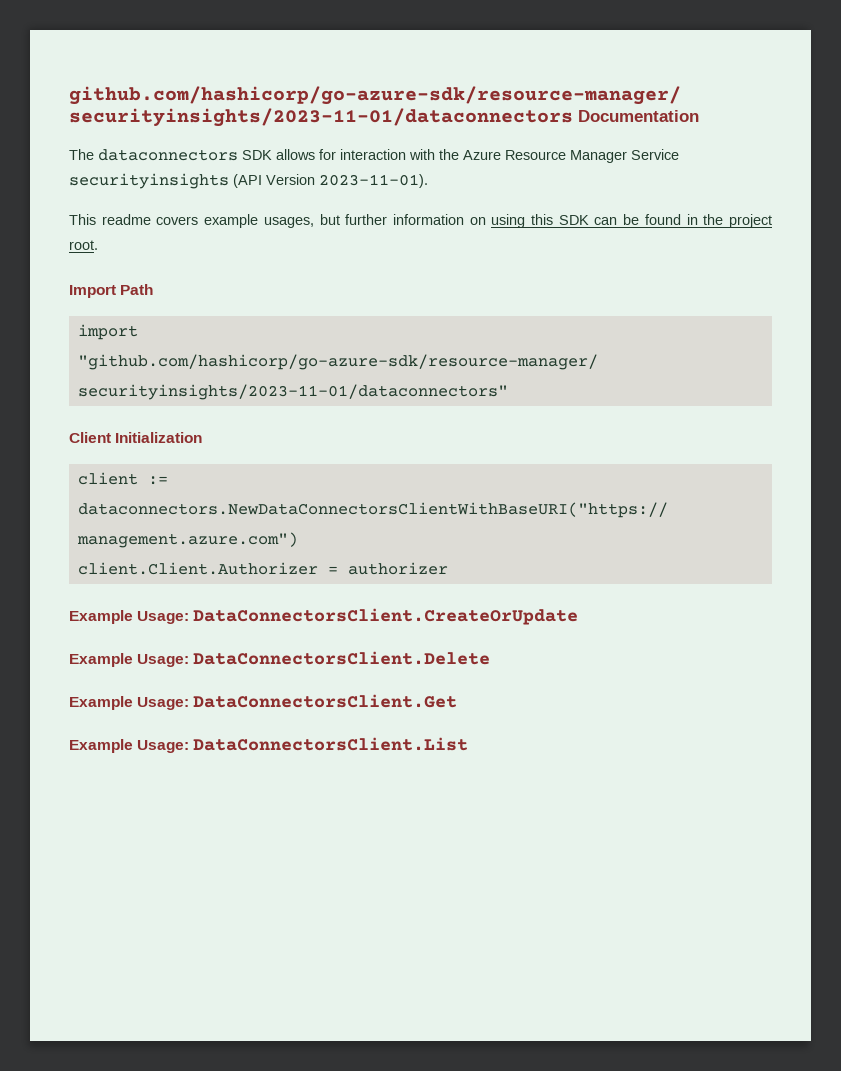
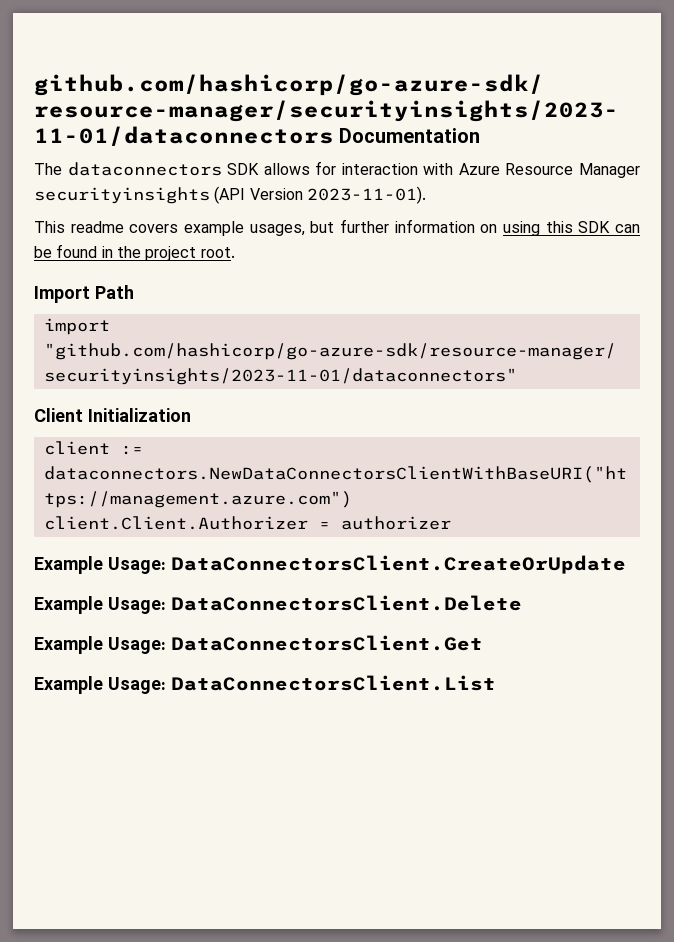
[439,149,459,160] the -> (454, 169) none
[631,149,679,160] Service -> (640, 170) none

